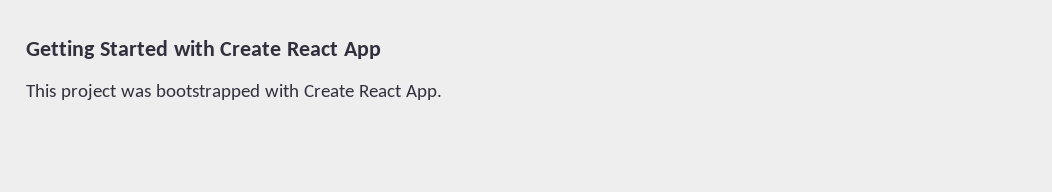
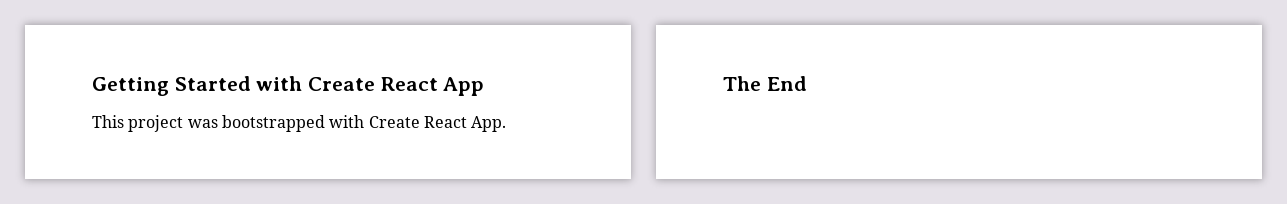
(442, 92) none -> [723,76,807,91] // The End

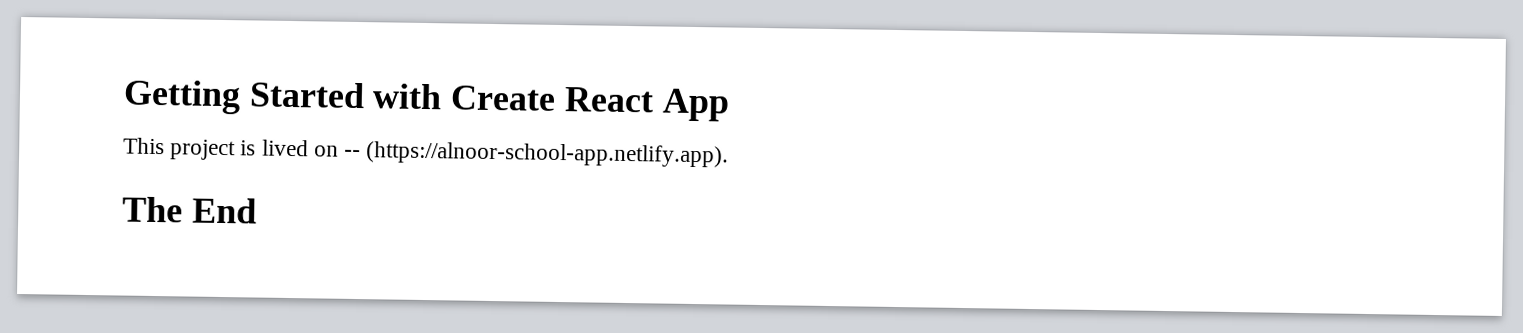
[187,115,507,132] was bootstrapped with Create React App. -> [240,139,730,168] is lived on -- (https://alnoor-school-app.netlify.app).

